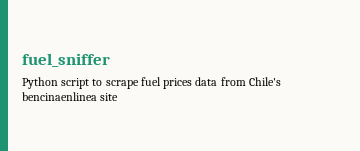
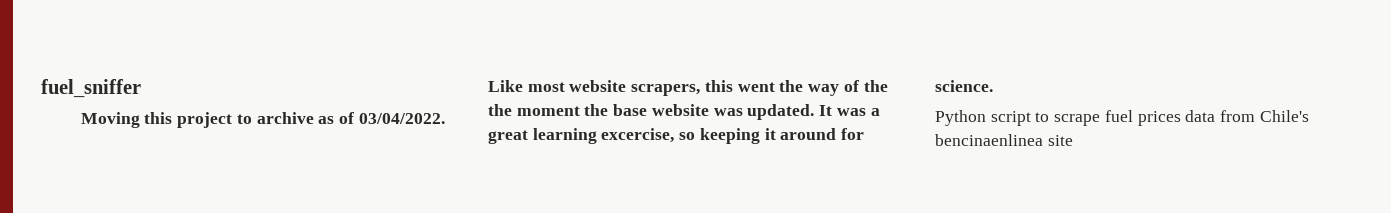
(110, 60) none -> [80,112,445,128] [488,80,888,96] [488,104,880,120] [488,128,865,144] [935,80,993,92] // Moving this project to archive as of 03/04/2022. Like most website scrapers, this went the way of the the moment the base website was updated. It was a great learning excercise, so keeping it around for science.

